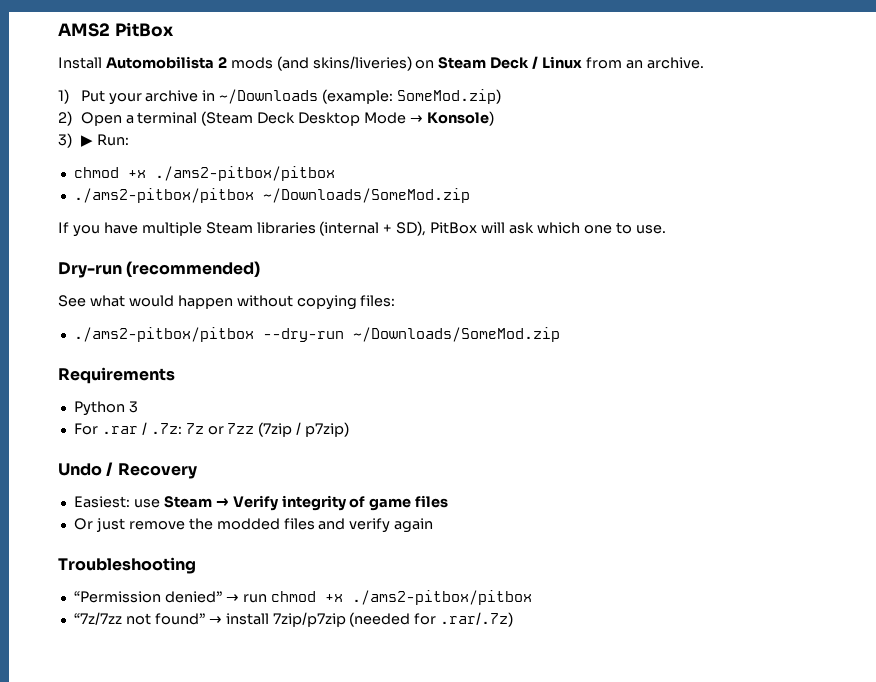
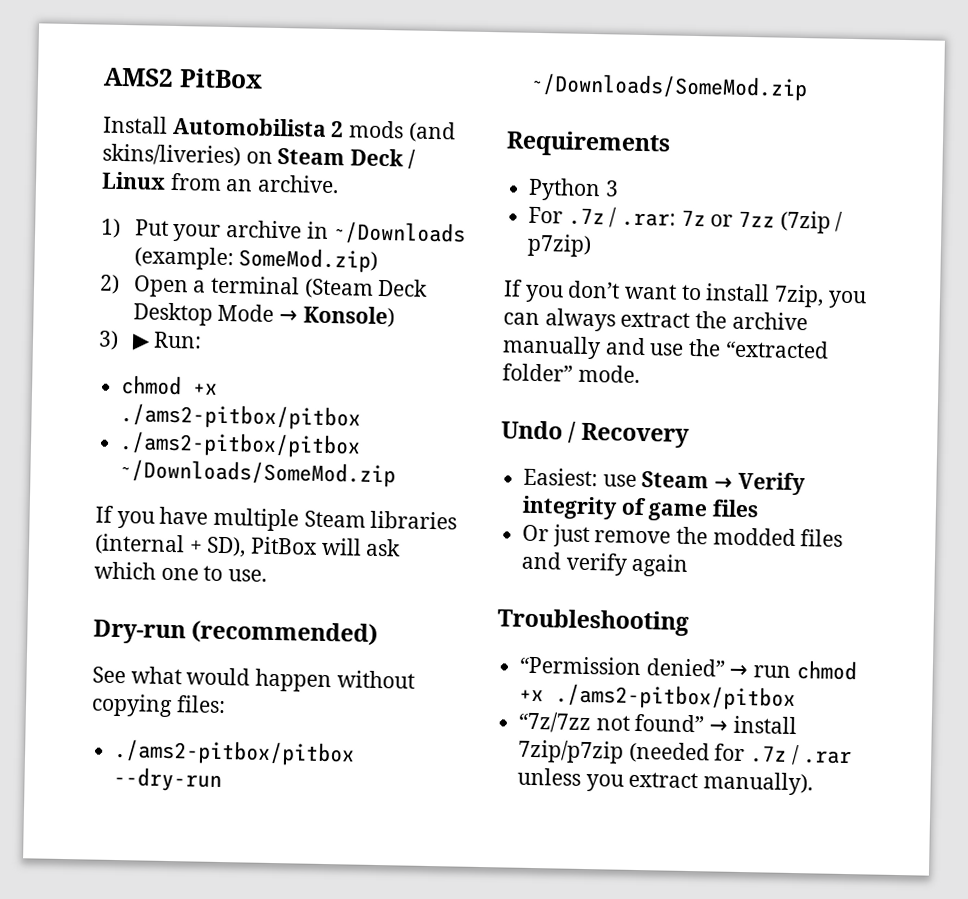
[101,422,182,435] .rar / .7z: -> [567,207,677,228] .7z / .rar:
(350, 429) none -> [503,279,867,309] [503,308,808,332] [502,335,829,360] [502,363,640,383] // If you don’t want to install 7zip, you can always extract the archive manually and use the “extracted folder” mode.
[440,612,514,627] .rar/.7z) -> [750,744,853,766] [517,767,814,796] .7z / .rar unless you extract manually).

